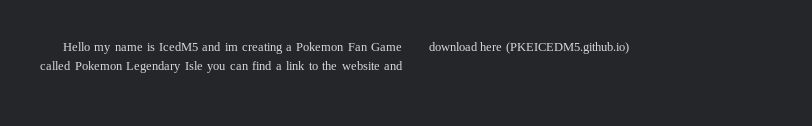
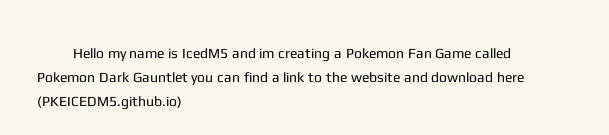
[126,61,203,73] Legendary Isle -> [98,72,188,83] Dark Gauntlet

